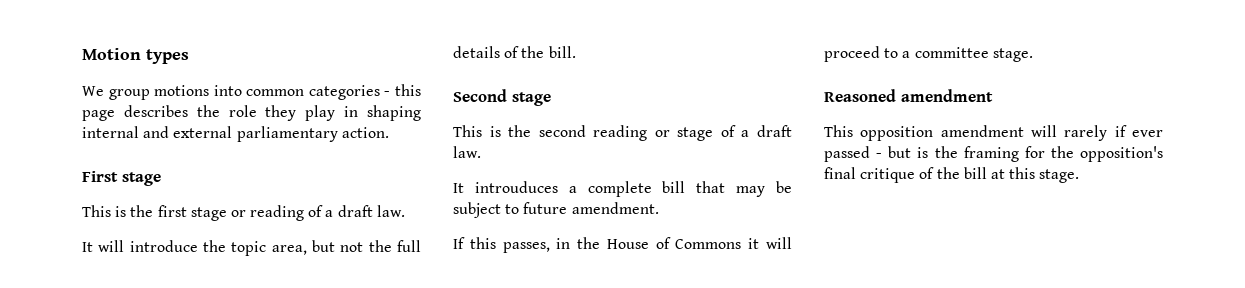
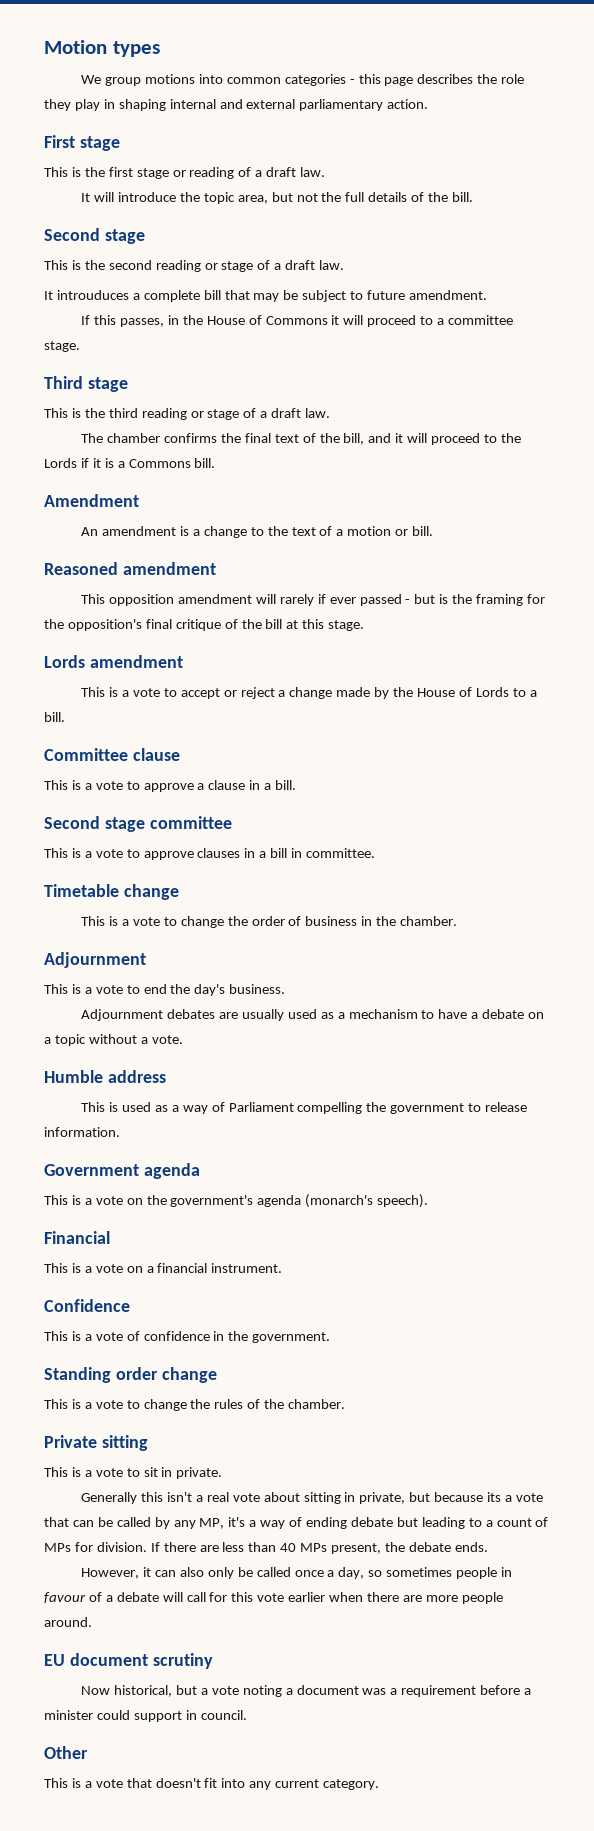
(1033, 55) none -> [44,376,128,392] [44,408,331,420] [81,433,521,445] [44,458,216,468] [44,494,139,507] [81,526,434,538] // Third stage // This is the third reading or stage of a draft law. // The chamber confirms the final text of the bill, and it will proceed to the Lords if it is a Commons bill. // Amendment // An amendment is a change to the text of a motion or bill.
(1080, 176) none -> [44,655,183,668] [81,687,537,699] [44,712,65,722] [44,748,180,761] [44,780,297,792] [44,816,232,832] [44,848,376,860] [44,884,179,900] [81,916,458,928] [44,952,146,968] [44,984,286,996] [81,1009,545,1021] [44,1034,183,1046] [44,1070,166,1083] [81,1102,528,1114] [44,1127,120,1137] [44,1163,200,1179] [44,1194,429,1208] [44,1231,110,1244] [44,1263,283,1273] [44,1299,130,1312] [44,1331,331,1343] [44,1367,217,1383] [44,1399,346,1411] [44,1435,148,1451] [44,1467,223,1479] [81,1492,543,1504] [44,1517,549,1529] [44,1542,488,1554] [81,1567,513,1579] [44,1592,503,1604] [44,1617,92,1627] [44,1653,213,1669] [81,1685,532,1697] [44,1710,247,1722] [44,1746,88,1759] [44,1778,380,1790] // Lords amendment // This is a vote to accept or reject a change made by the House of Lords to a bill. // Committee clause // This is a vote to approve a clause in a bill. // Second stage committee // This is a vote to approve clauses in a bill in committee. // Timetable change // This is a vote to change the order of business in the chamber. // Adjournment // This is a vote to end the day's business. // Adjournment debates are usually used as a mechanism to have a debate on a topic without a vote. // Humble address // This is used as a way of Parliament compelling the government to release information. // Government agenda // This is a vote on the government's agenda (monarch's speech). // Financial // This is a vote on a financial instrument. // Confidence // This is a vote of confidence in the government. // Standing order change // This is a vote to change the rules of the chamber. // Private sitting // This is a vote to sit in private. // Generally this isn't a real vote about sitting in private, but because its a vote that can be called by any MP, it's a way of ending debate but leading to a count of MPs for division. If there are less than 40 MPs present, the debate ends. // However, it can also only be called once a day, so sometimes people in favour of a debate will call for this vote earlier when there are more people around. // EU document scrutiny // Now historical, but a vote noting a document was a requirement before a minister could support in council. // Other // This is a vote that doesn't fit into any current category.

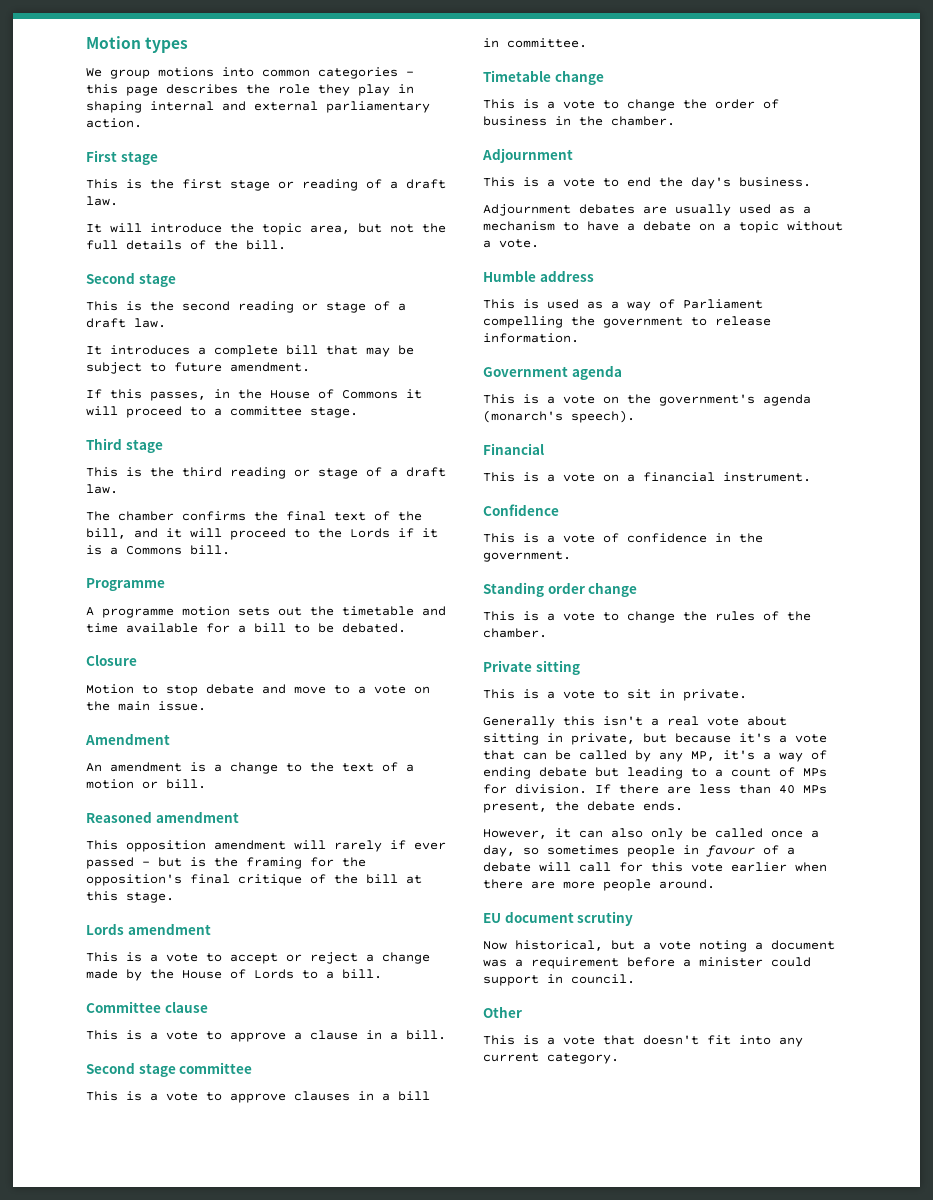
[56,290,129,300] introuduces -> [110,345,190,355] introduces
(216, 463) none -> [86,578,165,591] [86,606,446,618] [86,623,406,633] [86,655,137,666] [86,684,430,696] [86,701,206,711] // Programme // A programme motion sets out the timetable and time available for a bill to be debated. // Closure // Motion to stop debate and move to a vote on the main issue.
[487,1492,502,1502] its -> [739,733,771,743] it's

